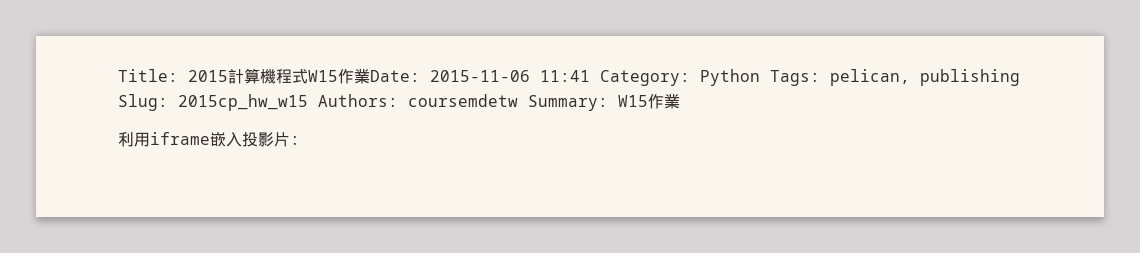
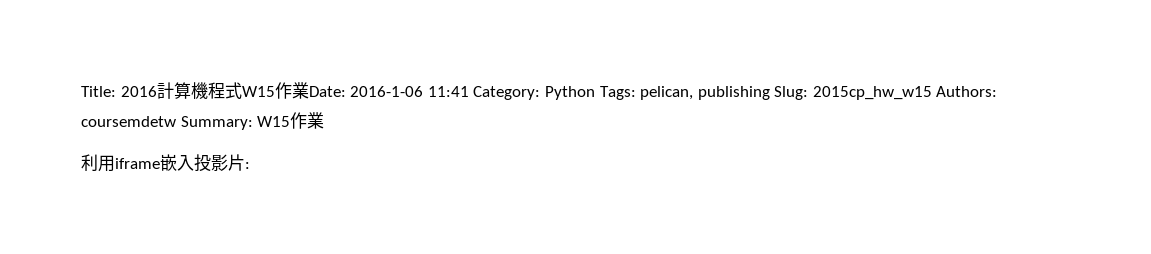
[188,70,228,82] 2015 -> [120,86,157,97] 2016
[430,70,530,82] 2015-11-06 -> [350,86,424,97] 2016-1-06

